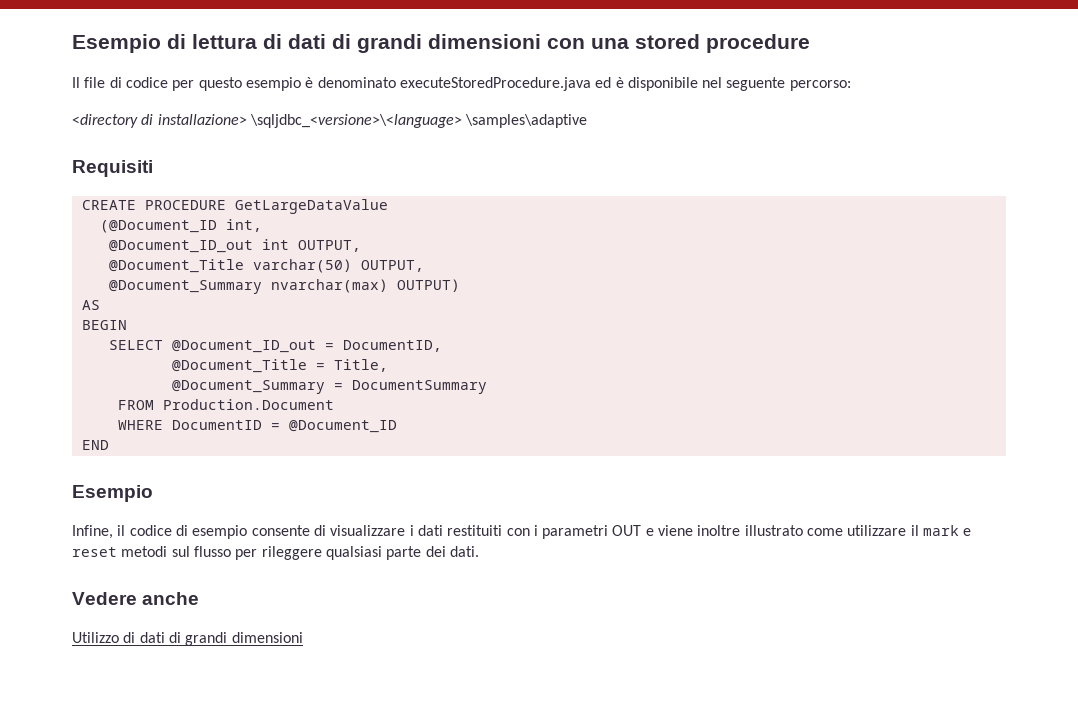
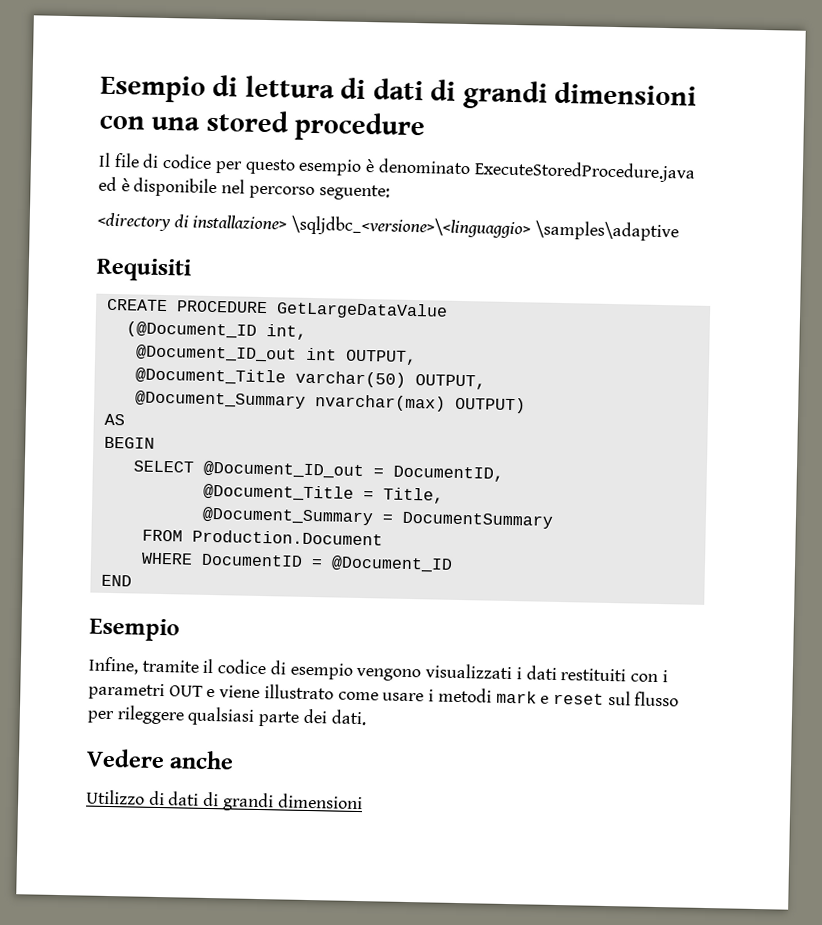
[399,77,591,91] executeStoredProcedure.java -> [473,160,696,183] ExecuteStoredProcedure.java
[726,77,851,91] seguente percorso: -> [248,184,390,201] percorso seguente:
[249,114,462,128] \sqljdbc_<versione>\<language> -> [291,215,532,239] \sqljdbc_<versione>\<linguaggio>
(113, 532) none -> [141,659,199,673] tramite
[251,525,406,536] consente di visualizzare -> [356,663,513,682] vengono visualizzati
[697,525,741,536] inoltre -> (261, 692) none
[847,525,919,536] utilizzare il -> [382,687,492,703] usare i metodi
[121,546,168,557] metodi -> (604, 698) none

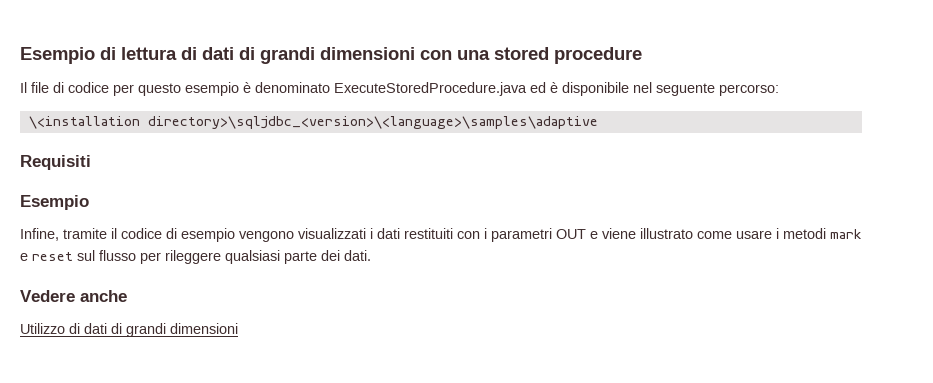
[248,184,390,201] [97,212,679,242] [96,257,192,282] [106,298,448,320] [125,321,307,340] [135,344,417,366] [134,367,486,390] [134,390,526,414] [103,413,125,426] [103,436,155,449] [132,460,504,482] [202,483,444,504] [201,506,553,529] [141,529,383,546] [140,552,453,573] [100,574,132,587] percorso seguente: // <directory di installazione> \sqljdbc_<versione>\<linguaggio> \samples\adaptive // Requisiti // CREATE PROCEDURE GetLargeDataValue // (@Document_ID int, // @Document_ID_out int OUTPUT, // @Document_Title varchar(50) OUTPUT, // @Document_Summary nvarchar(max) OUTPUT) // AS // BEGIN // SELECT @Document_ID_out = DocumentID, // @Document_Title = Title, // @Document_Summary = DocumentSummary // FROM Production.Document // WHERE DocumentID = @Document_ID // END -> [656,83,779,96] [28,116,598,129] [20,155,91,170] seguente percorso: // \<installation directory>\sqljdbc_<version>\<language>\samples\adaptive // Requisiti

